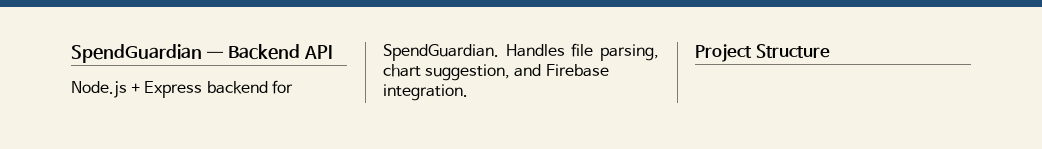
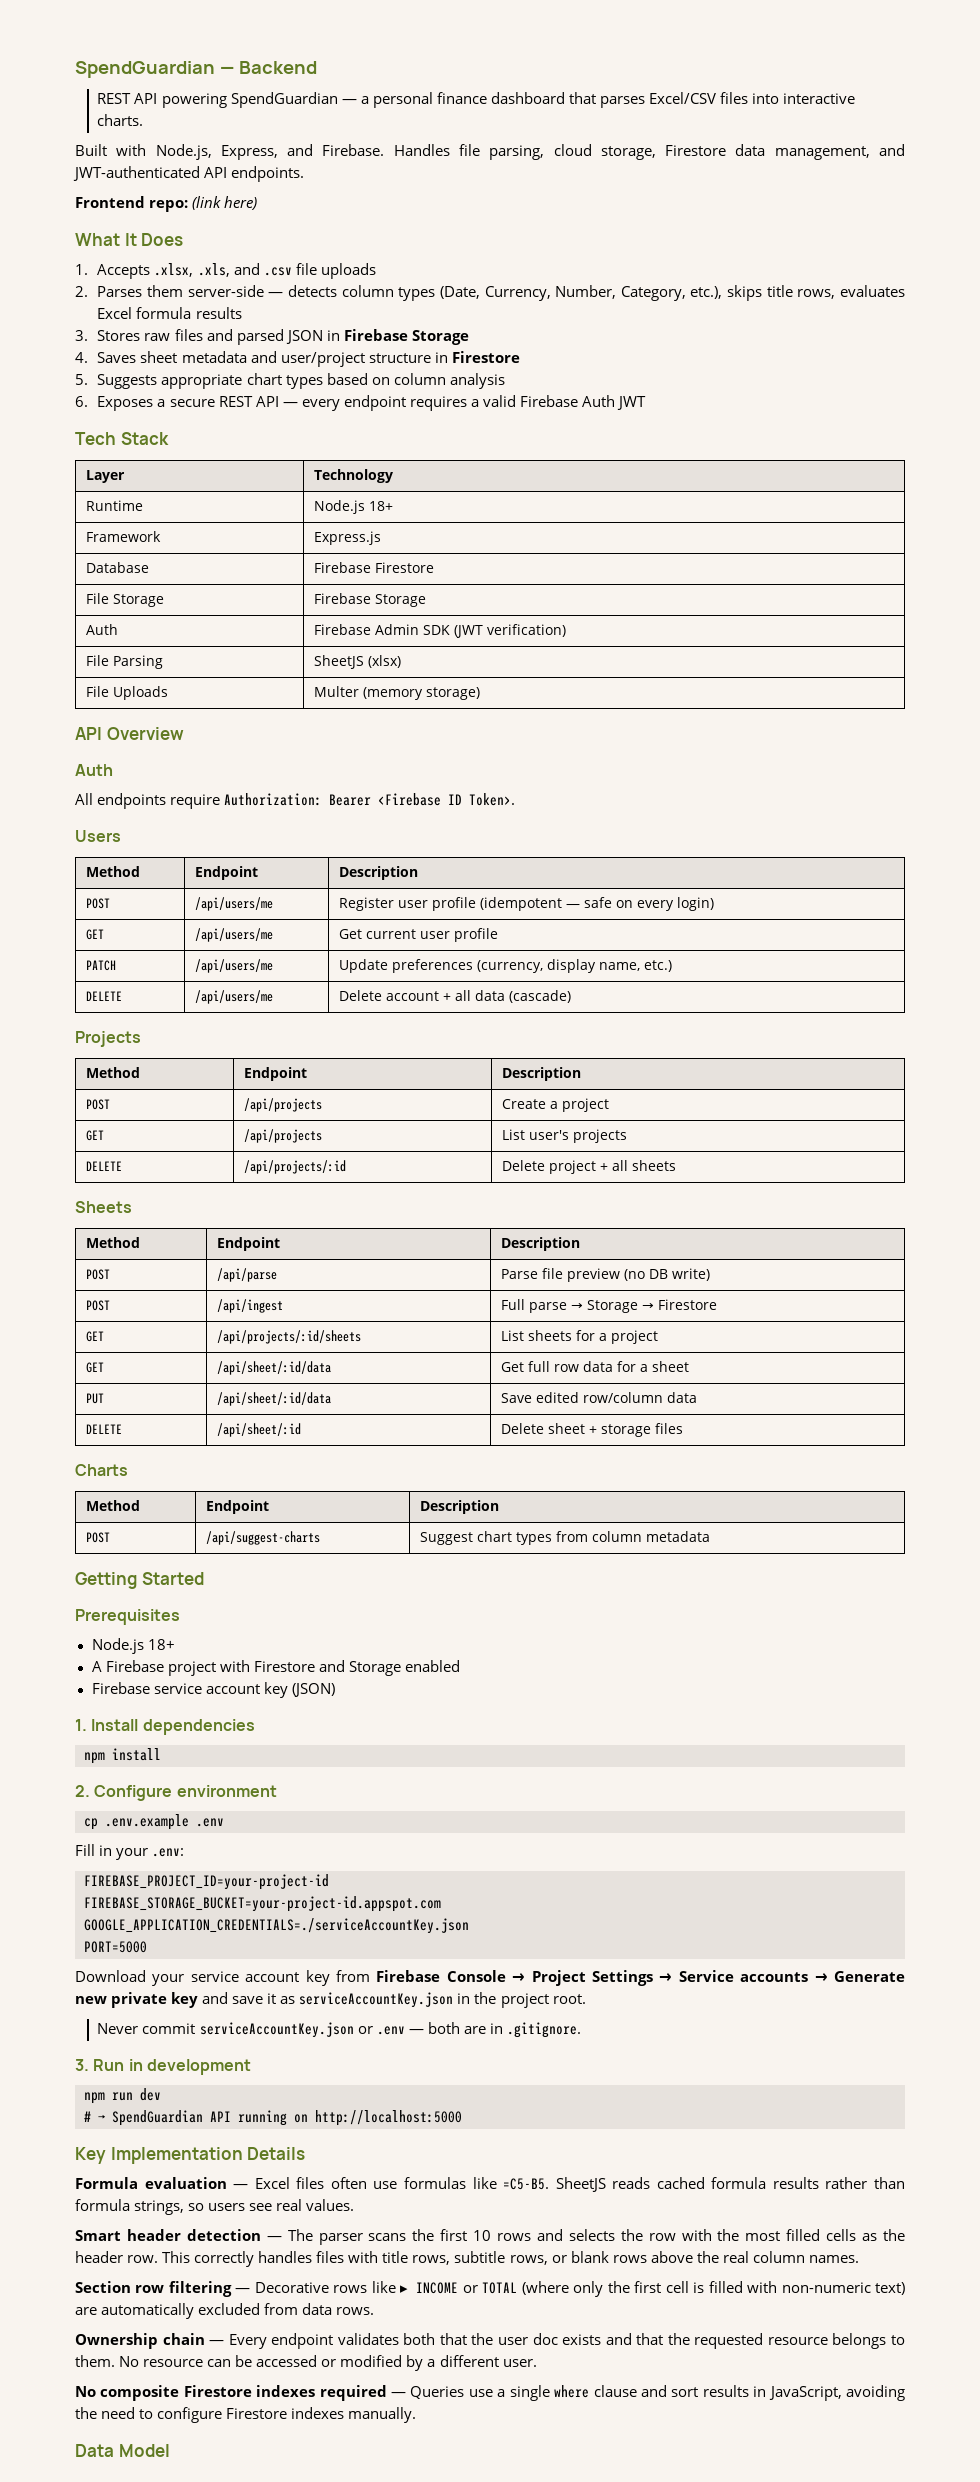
[303,45,332,59] [71,80,293,98] [383,43,659,61] [383,64,609,81] [383,84,468,101] [695,44,830,62] API // Node.js + Express backend for SpendGuardian. Handles file parsing, chart suggestion, and Firebase integration. // Project Structure -> [97,92,856,108] [97,114,144,126] [75,144,906,160] [73,166,305,182] [75,196,258,212] [75,233,184,246] [75,263,376,279] [75,285,906,301] [97,307,242,319] [75,329,469,345] [75,351,520,367] [75,373,505,389] [75,395,647,411] [75,432,169,445] [85,470,125,483] [313,469,393,483] [85,500,143,511] [313,500,393,514] [85,531,161,542] [313,531,381,545] [85,562,149,573] [313,562,434,573] [85,593,164,607] [313,593,426,607] [85,624,118,635] [313,624,566,638] [85,655,163,669] [313,655,401,669] [85,686,168,700] [313,686,480,700] [75,727,184,740] [75,764,113,776] [75,793,516,809] [75,830,121,842] [85,866,140,877] [194,866,258,880] [338,866,418,880] [85,898,110,909] [194,897,273,911] [338,897,714,911] [85,929,104,940] [194,928,273,942] [338,928,498,942] [85,960,116,971] [194,959,273,973] [338,959,672,973] [85,991,122,1001] [194,990,273,1004] [338,990,571,1003] [75,1031,141,1047] [85,1067,140,1078] [243,1067,307,1081] [501,1067,581,1081] [85,1099,110,1110] [243,1098,322,1112] [501,1098,609,1112] [85,1130,104,1141] [243,1129,322,1143] [501,1129,627,1143] [85,1161,122,1171] [243,1160,346,1174] [501,1160,676,1174] [75,1201,132,1213] [85,1237,140,1248] [216,1237,280,1251] [500,1237,580,1251] [85,1269,110,1280] [216,1268,277,1282] [500,1268,710,1282] [85,1300,110,1311] [216,1299,283,1313] [500,1299,717,1313] [85,1331,104,1342] [216,1330,361,1344] [500,1330,658,1344] [85,1362,104,1373] [216,1361,331,1375] [500,1361,689,1372] [85,1393,104,1404] [216,1392,331,1406] [500,1392,697,1403] [85,1424,122,1434] [216,1423,301,1437] [500,1423,683,1437] [75,1464,128,1476] [85,1500,140,1511] [205,1500,269,1514] [419,1500,499,1514] [85,1532,110,1543] [205,1531,320,1545] [419,1531,710,1545] [75,1572,204,1589] [75,1609,180,1625] [91,1638,175,1654] [91,1660,460,1676] [91,1682,335,1698] [75,1719,255,1735] [84,1748,161,1764] [75,1785,277,1801] [84,1814,224,1830] [75,1844,185,1860] [84,1874,329,1890] [84,1896,441,1912] [84,1918,469,1934] [84,1941,147,1953] [75,1970,905,1986] [75,1992,586,2008] [97,2022,581,2038] [75,2059,251,2075] [84,2088,161,2104] [84,2110,462,2126] [75,2147,306,2164] [75,2177,905,2192] [75,2199,355,2215] [75,2229,906,2245] [75,2251,859,2267] [75,2281,905,2297] [75,2303,375,2319] [75,2333,905,2349] [75,2355,537,2371] [75,2385,905,2401] [75,2407,417,2423] [75,2444,170,2457] // REST API powering SpendGuardian — a personal finance dashboard that parses Excel/CSV files into interactive charts. // Built with Node.js, Express, and Firebase. Handles file parsing, cloud storage, Firestore data management, and JWT-authenticated API endpoints. // Frontend repo: (link here) // What It Does // 1. Accepts .xlsx, .xls, and .csv file uploads // 2. Parses them server-side — detects column types (Date, Currency, Number, Category, etc.), skips title rows, evaluates Excel formula results // 3. Stores raw files and parsed JSON in Firebase Storage // 4. Saves sheet metadata and user/project structure in Firestore // 5. Suggests appropriate chart types based on column analysis // 6. Exposes a secure REST API — every endpoint requires a valid Firebase Auth JWT // Tech Stack // Layer | Technology // Runtime | Node.js 18+ // Framework | Express.js // Database | Firebase Firestore // File Storage | Firebase Storage // Auth | Firebase Admin SDK (JWT verification) // File Parsing | SheetJS (xlsx) // File Uploads | Multer (memory storage) // API Overview // Auth // All endpoints require Authorization: Bearer <Firebase ID Token>. // Users // Method | Endpoint | Description // POST | /api/users/me | Register user profile (idempotent — safe on every login) // GET | /api/users/me | Get current user profile // PATCH | /api/users/me | Update preferences (currency, display name, etc.) // DELETE | /api/users/me | Delete account + all data (cascade) // Projects // Method | Endpoint | Description // POST | /api/projects | Create a project // GET | /api/projects | List user's projects // DELETE | /api/projects/:id | Delete project + all sheets // Sheets // Method | Endpoint | Description // POST | /api/parse | Parse file preview (no DB write) // POST | /api/ingest | Full parse → Storage → Firestore // GET | /api/projects/:id/sheets | List sheets for a project // GET | /api/sheet/:id/data | Get full row data for a sheet // PUT | /api/sheet/:id/data | Save edited row/column data // DELETE | /api/sheet/:id | Delete sheet + storage files // Charts // Method | Endpoint | Description // POST | /api/suggest-charts | Suggest chart types from column metadata // Getting Started // Prerequisites // Node.js 18+ // A Firebase project with Firestore and Storage enabled // Firebase service account key (JSON) // 1. Install dependencies // npm install // 2. Configure environment // cp .env.example .env // Fill in your .env: // FIREBASE_PROJECT_ID=your-project-id // FIREBASE_STORAGE_BUCKET=your-project-id.appspot.com // GOOGLE_APPLICATION_CREDENTIALS=./serviceAccountKey.json // PORT=5000 // Download your service account key from Firebase Console → Project Settings → Service accounts → Generate new private key and save it as serviceAccountKey.json in the project root. // Never commit serviceAccountKey.json or .env — both are in .gitignore. // 3. Run in development // npm run dev // # → SpendGuardian API running on http://localhost:5000 // Key Implementation Details // Formula evaluation — Excel files often use formulas like =C5-B5. SheetJS reads cached formula results rather than formula strings, so users see real values. // Smart header detection — The parser scans the first 10 rows and selects the row with the most filled cells as the header row. This correctly handles files with title rows, subtitle rows, or blank rows above the real column names. // Section row filtering — Decorative rows like ▸ INCOME or TOTAL (where only the first cell is filled with non-numeric text) are automatically excluded from data rows. // Ownership chain — Every endpoint validates both that the user doc exists and that the requested resource belongs to them. No resource can be accessed or modified by a different user. // No composite Firestore indexes required — Queries use a single where clause and sort results in JavaScript, avoiding the need to configure Firestore indexes manually. // Data Model

